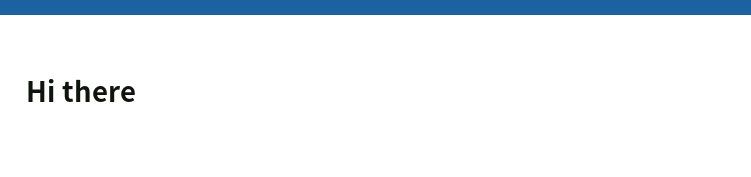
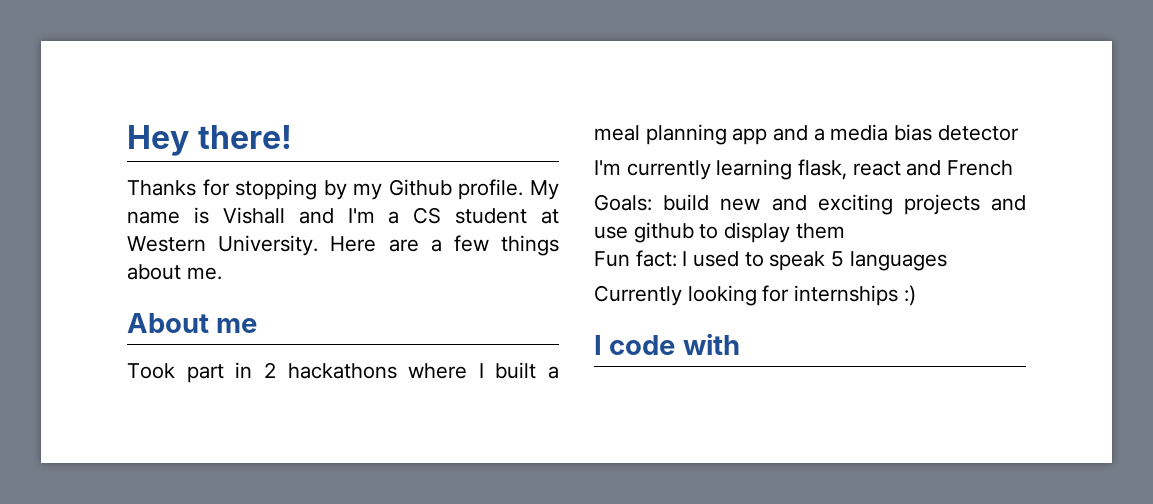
[26,79,137,102] Hi there -> [127,125,292,156] [127,179,559,200] [127,207,559,224] [127,235,559,256] [127,264,222,280] [127,313,258,333] [127,362,559,383] [594,124,1019,145] [594,159,1014,180] [594,194,1026,215] [594,222,845,243] [594,250,947,271] [594,285,916,306] [594,333,740,355] Hey there! // Thanks for stopping by my Github profile. My name is Vishall and I'm a CS student at Western University. Here are a few things about me. // About me // Took part in 2 hackathons where I built a meal planning app and a media bias detector // I'm currently learning flask, react and French // Goals: build new and exciting projects and use github to display them // Fun fact: I used to speak 5 languages // Currently looking for internships :) // I code with

